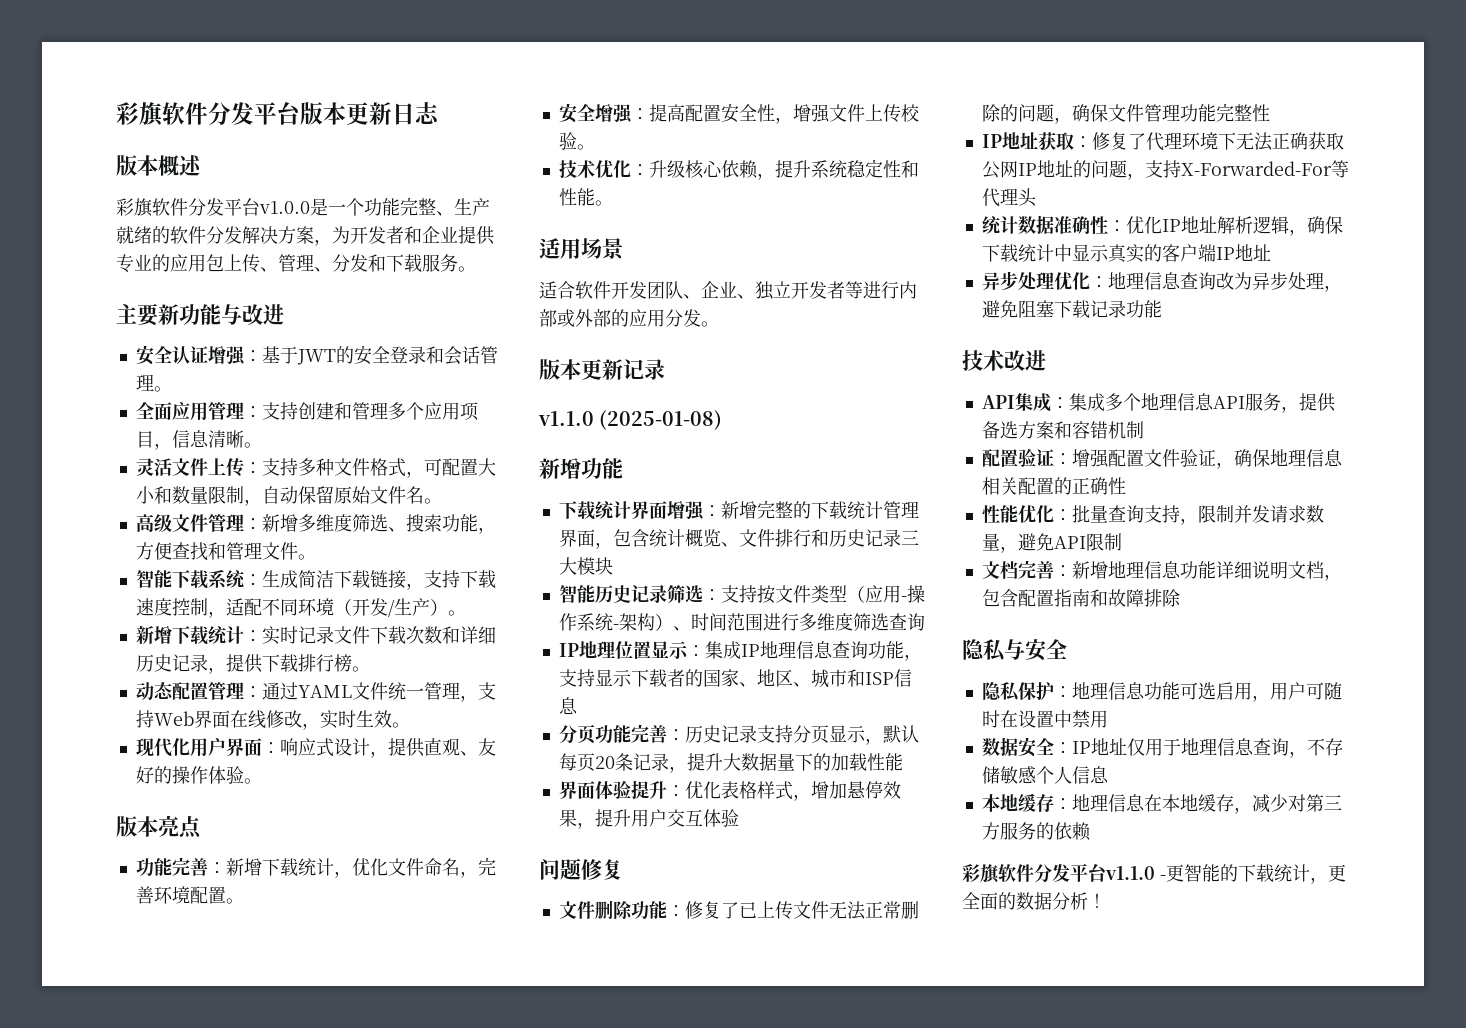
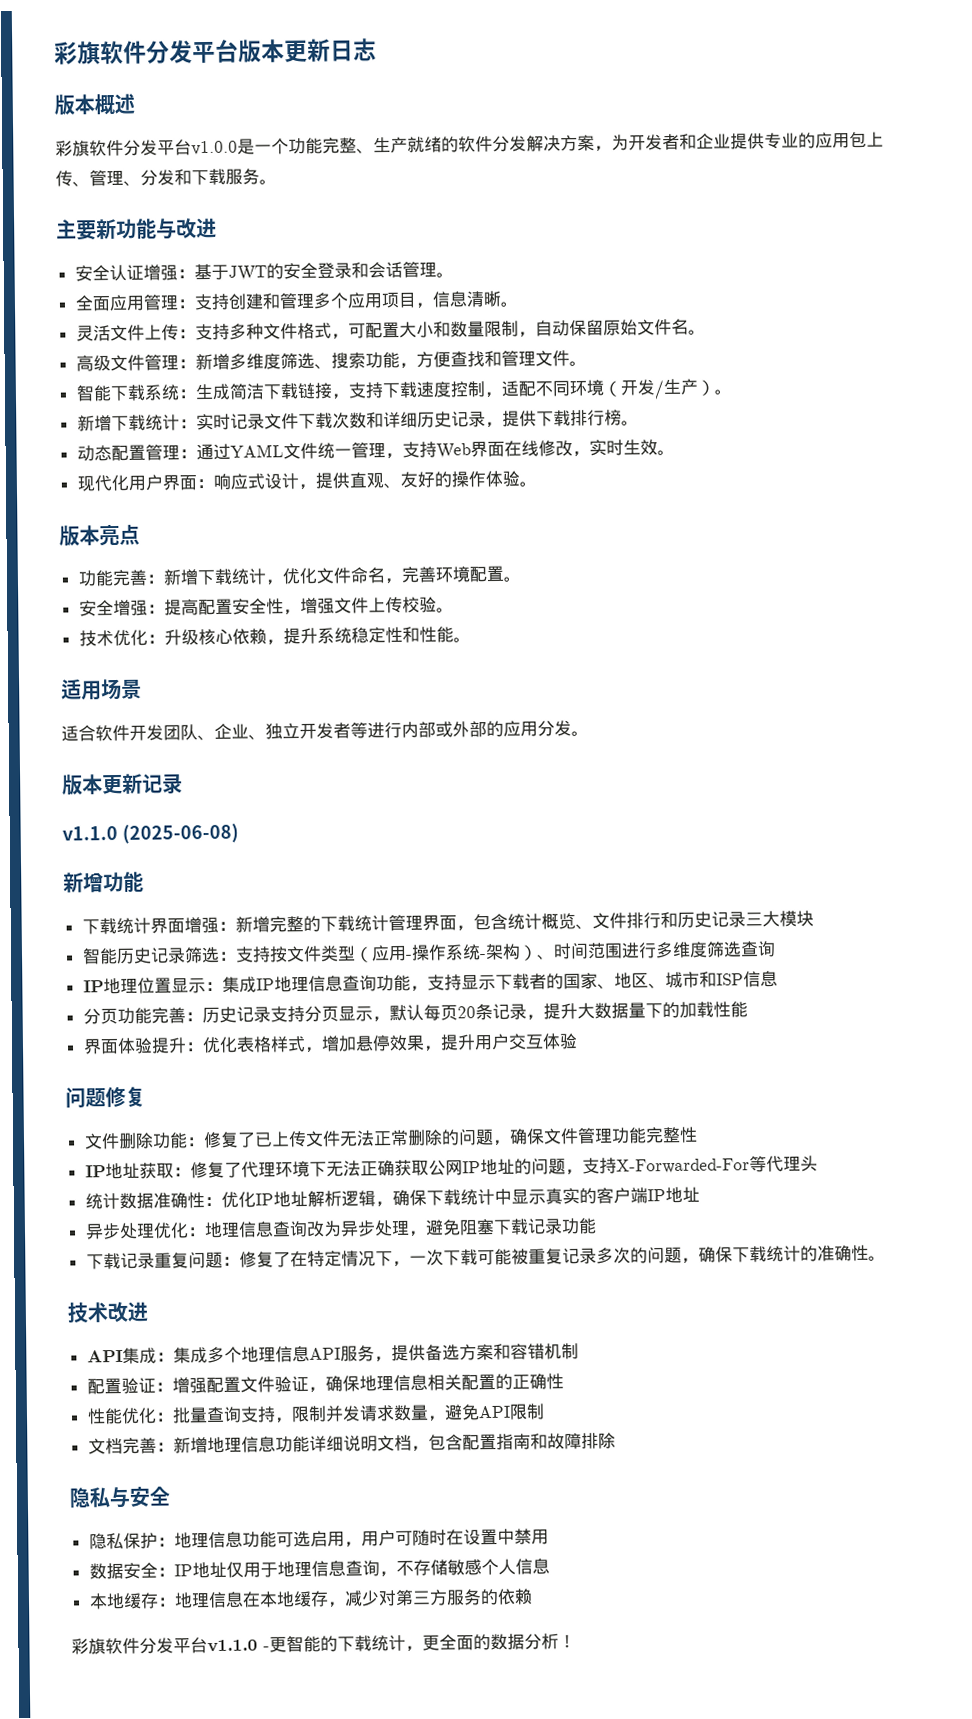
[599,410,723,430] (2025-01-08) -> [121,823,239,844] (2025-06-08)
(1162, 309) none -> [85,1244,886,1270] // 下载记录重复问题：修复了在特定情况下，一次下载可能被重复记录多次的问题，确保下载统计的准确性。

